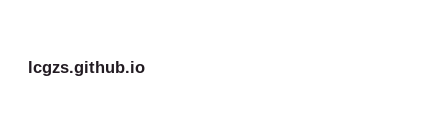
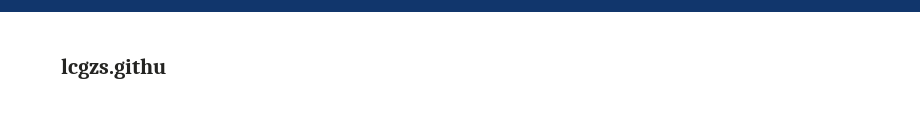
[28,61,145,76] lcgzs.github.io -> [61,58,166,79] lcgzs.githu

